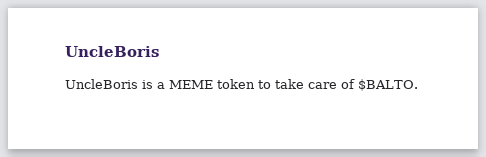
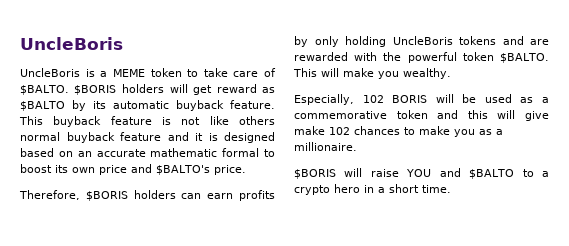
(418, 85) none -> [74,84,275,95] [20,100,275,111] [19,116,275,127] [20,132,275,143] [20,148,275,157] [20,164,246,175] [19,190,275,201] [294,36,549,47] [294,52,550,63] [293,68,451,79] [294,94,549,105] [294,110,549,121] [294,126,503,137] [294,142,357,151] [294,168,549,179] [294,184,451,195] $BORIS holders will get reward as $BALTO by its automatic buyback feature. This buyback feature is not like others normal buyback feature and it is designed based on an accurate mathematic formal to boost its own price and $BALTO's price. // Therefore, $BORIS holders can earn profits by only holding UncleBoris tokens and are rewarded with the powerful token $BALTO. This will make you wealthy. // Especially, 102 BORIS will be used as a commemorative token and this will give make 102 chances to make you as a millionaire. // $BORIS will raise YOU and $BALTO to a crypto hero in a short time.

